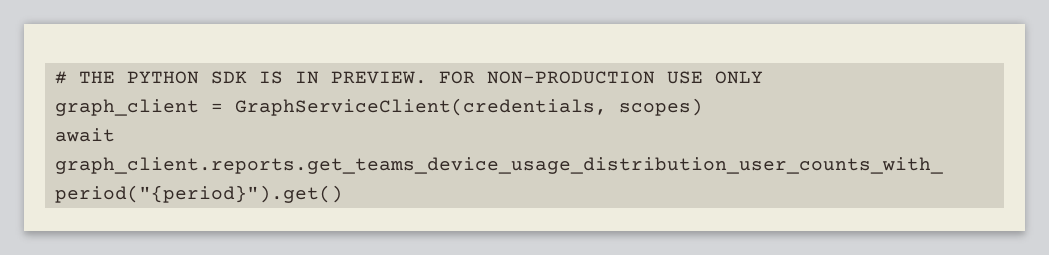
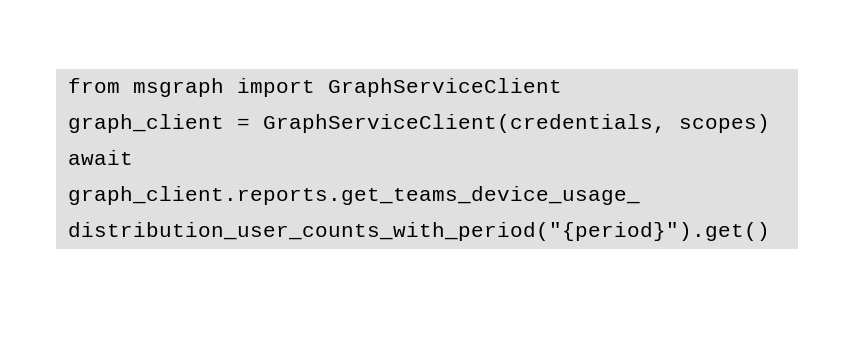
[54,71,763,84] # THE PYTHON SDK IS IN PREVIEW. FOR NON-PRODUCTION USE ONLY -> [68,78,563,97] from msgraph import GraphServiceClient

